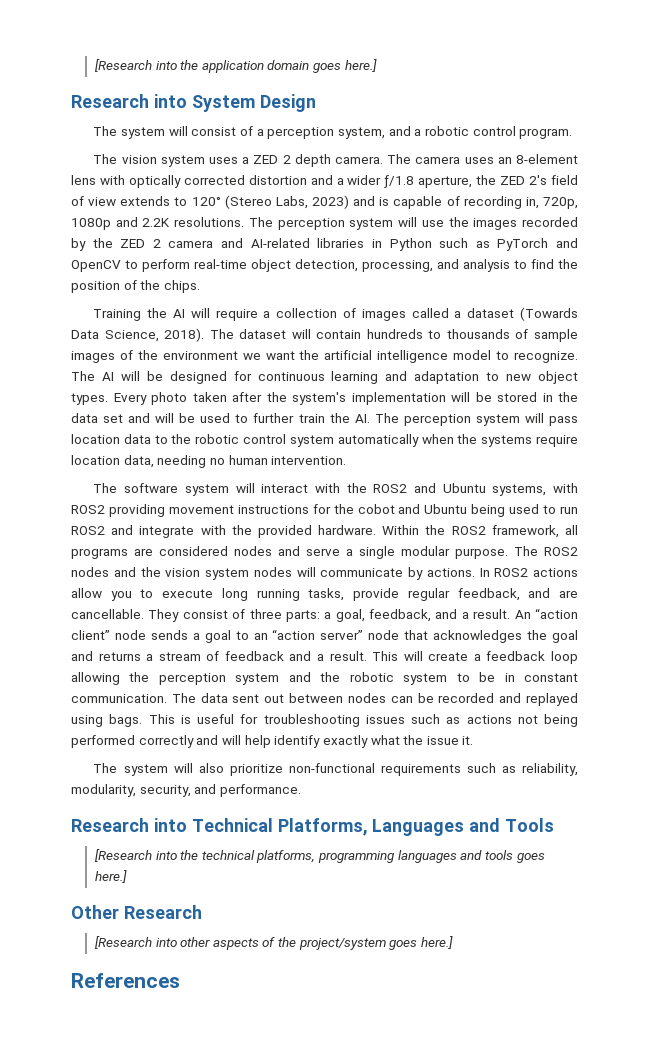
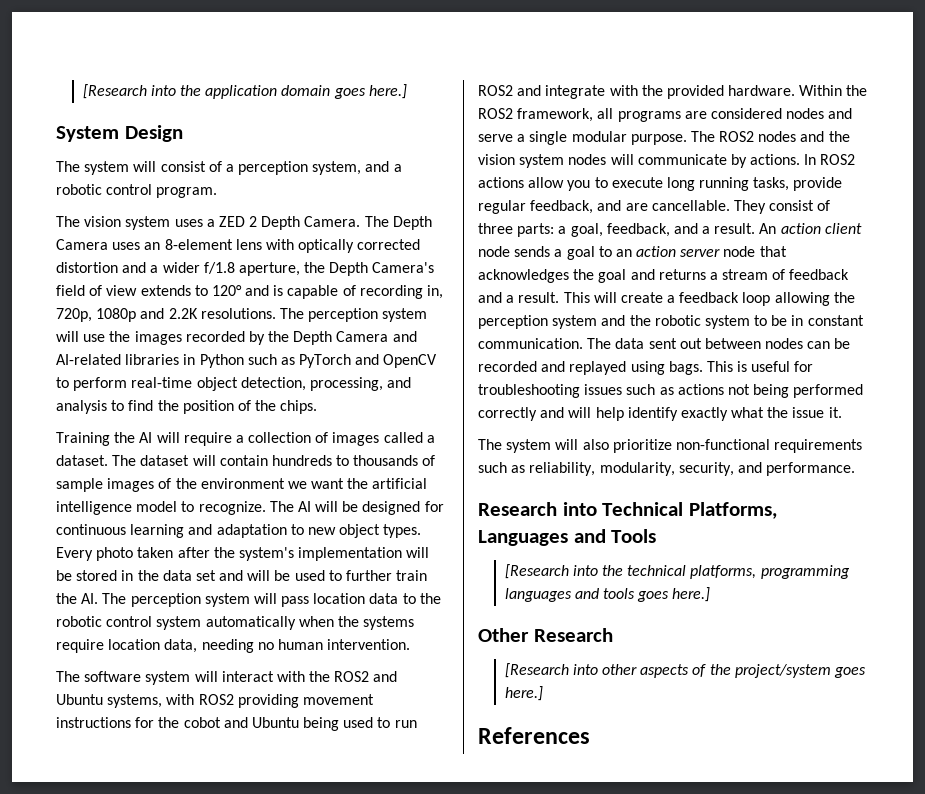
[71,94,187,108] Research into -> (407, 91) none
[294,154,461,167] depth camera. The camera -> [261,216,432,230] [56,239,108,250] Depth Camera. The Depth Camera
[384,175,415,188] ƒ/1.8 -> [203,262,235,274] f/1.8
[500,175,548,185] ZED 2's -> [329,262,435,276] Depth Camera's
[224,195,349,209] (Stereo Labs, 2023) -> (242, 290) none
[120,239,214,248] ZED 2 camera -> [293,331,389,345] Depth Camera
[467,307,578,321] [71,328,205,342] dataset (Towards Data Science, 2018). -> [56,455,108,466] dataset.
[534,608,578,619] [71,630,110,640] “action client” -> [780,223,862,234] action client
[272,629,364,640] “action server” -> [636,246,721,257] action server

